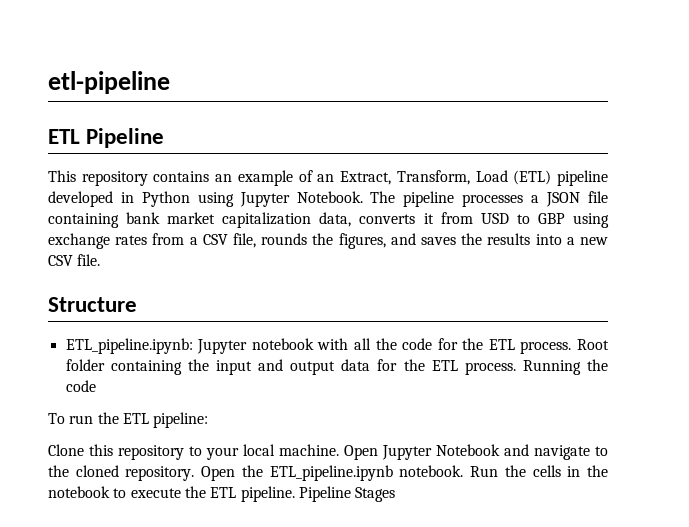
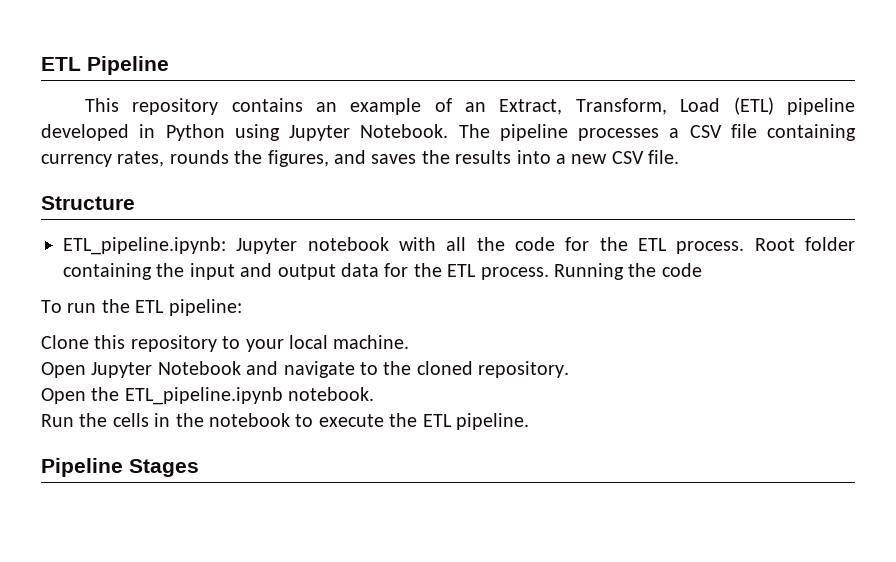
[48,71,170,94] etl-pipeline // -> (41, 64) none
[546,192,581,207] JSON -> [689,125,722,138] CSV
[126,212,610,228] [48,233,256,249] bank market capitalization data, converts it from USD to GBP using exchange rates from a CSV file, -> [41,151,165,167] currency rates,
(339, 450) none -> (410, 342) //
(195, 473) none -> (570, 369) //
(464, 471) none -> (375, 394) //
(295, 494) none -> (529, 421) //

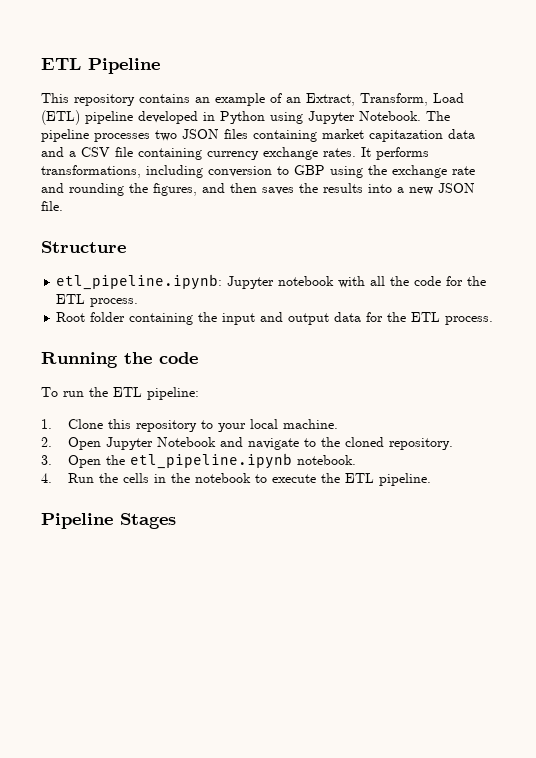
(659, 134) none -> [155,129,475,142] [41,147,64,157] two JSON files containing market capitazation data and
[117,150,229,167] rates, rounds -> [263,147,429,160] [41,165,475,178] [41,183,124,196] exchange rates. It performs transformations, including conversion to GBP using the exchange rate and rounding
(366, 157) none -> [230,183,257,193] then
[611,151,644,164] CSV -> [438,183,475,193] JSON
[63,237,226,255] ETL_pipeline.ipynb: -> [56,274,223,290] etl_pipeline.ipynb:
(745, 247) none -> (139, 302) //
(549, 273) none -> (494, 320) //
(242, 307) none -> [41,419,52,429] 1.
(410, 342) none -> [41,437,52,447] 2.
(570, 369) none -> [41,455,52,465] 3.
[124,387,283,405] ETL_pipeline.ipynb -> [130,453,293,469] etl_pipeline.ipynb
(375, 394) none -> [41,473,52,483] 4.

